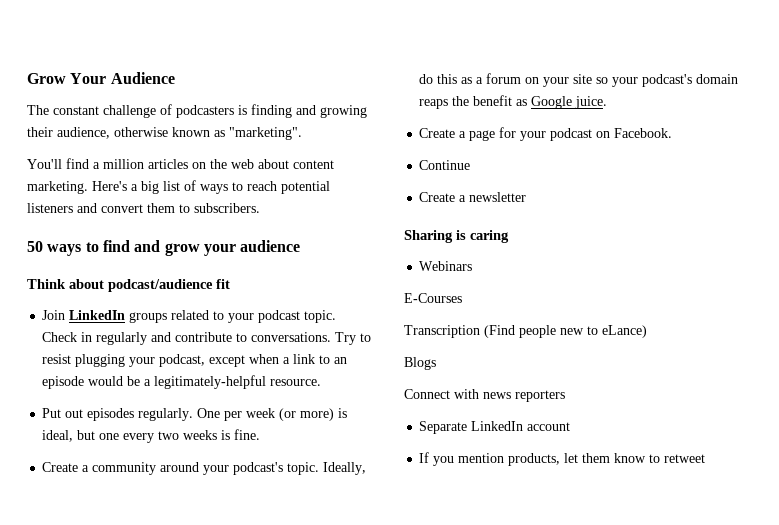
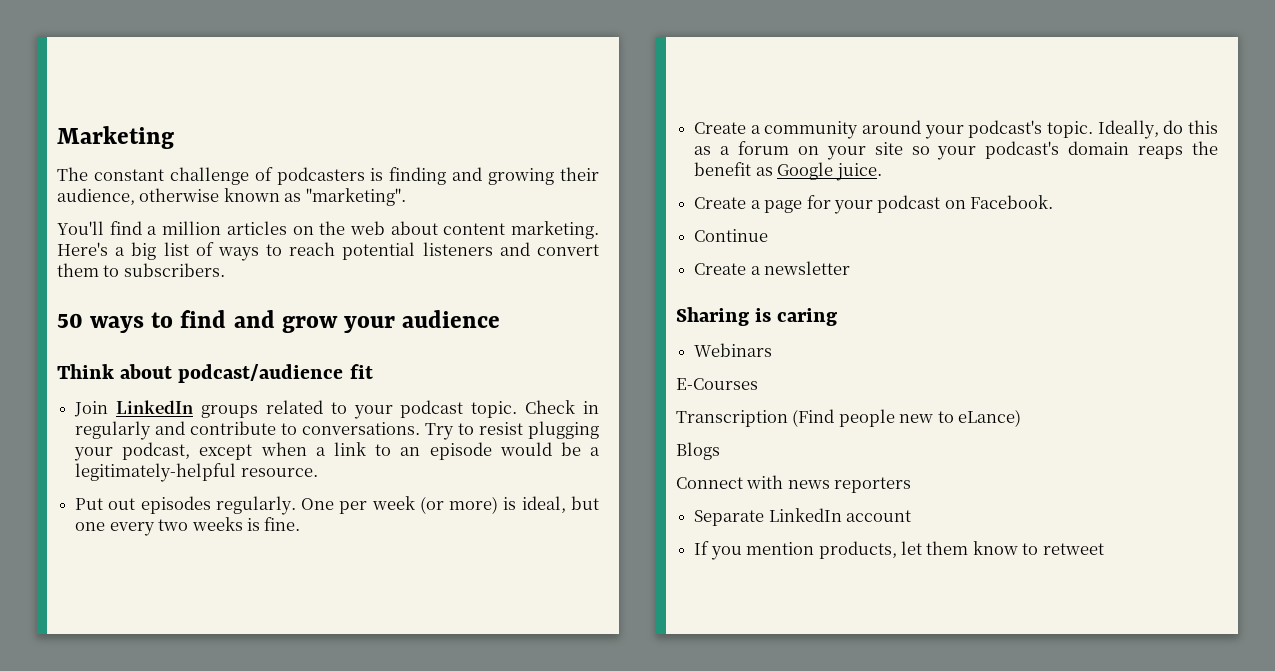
[27,72,175,84] Grow Your Audience -> [57,126,174,149] Marketing

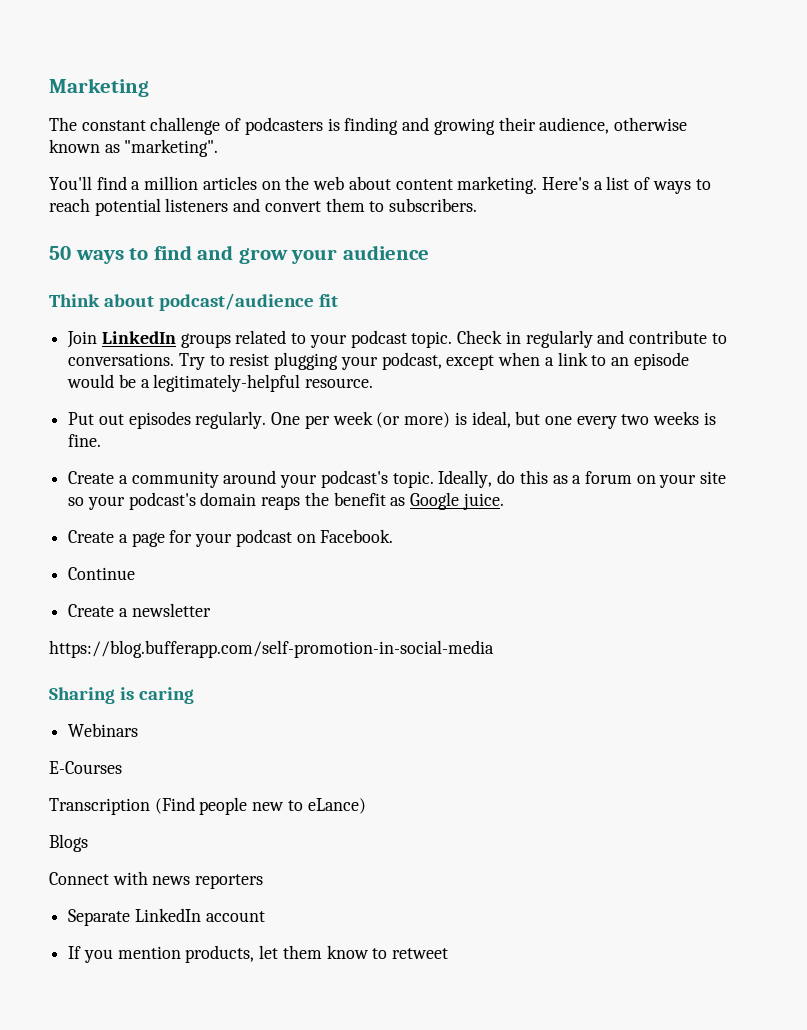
[131,242,157,260] big -> (603, 185) none
(851, 268) none -> [49,640,494,658] // https://blog.bufferapp.com/self-promotion-in-social-media

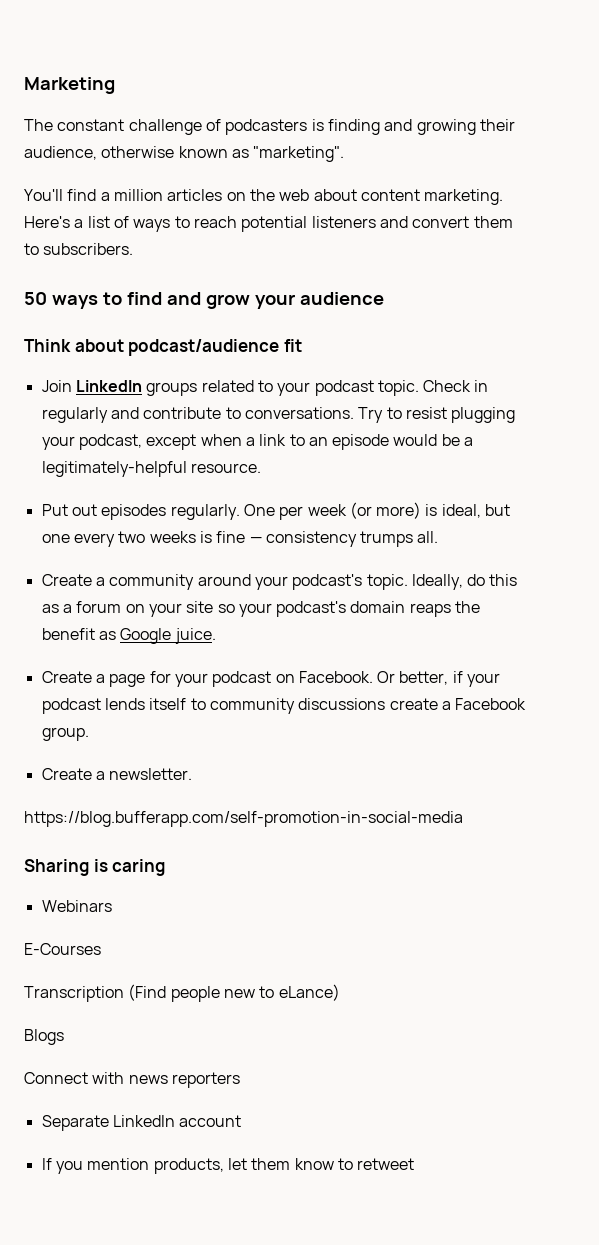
[68,434,102,447] fine. -> [216,531,439,547] fine — consistency trumps all.
[68,567,136,580] [68,603,211,617] // Continue // Create a newsletter -> [377,671,501,687] [41,698,527,714] [41,727,89,741] [41,768,193,780] Or better, if your podcast lends itself to community discussions create a Facebook group. // Create a newsletter.

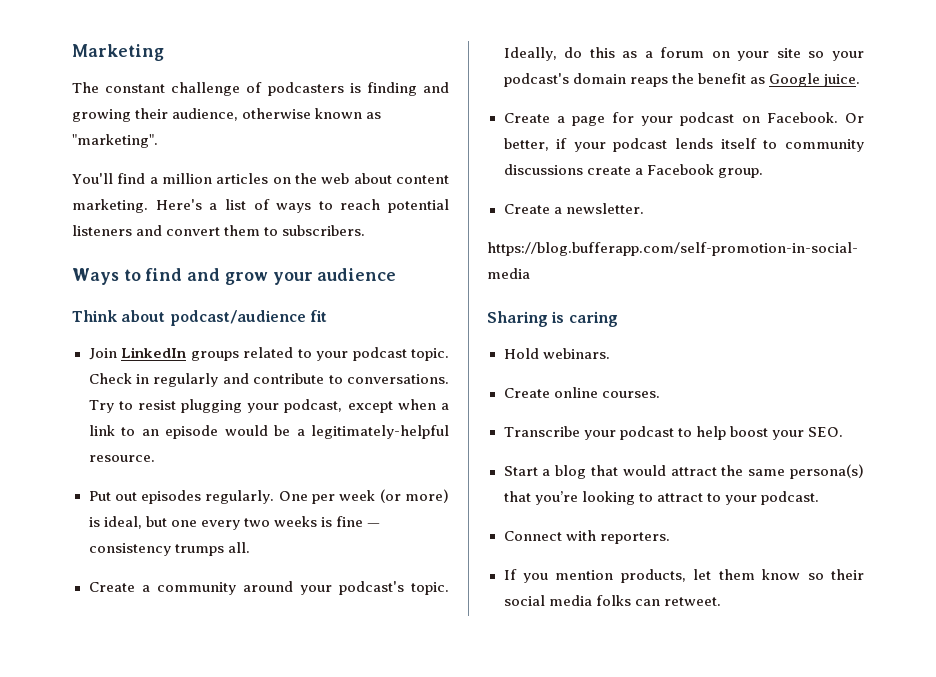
[24,292,98,309] 50 ways -> [72,268,119,285] Ways
[41,900,112,912] [24,943,101,955] [24,984,340,1002] [24,1029,64,1045] [24,1072,240,1088] [41,1115,242,1131] Webinars // E-Courses // Transcription (Find people new to eLance) // Blogs // Connect with news reporters // Separate LinkedIn account -> [503,348,610,359] [503,387,660,398] [503,426,843,440] [503,464,864,479] [503,491,819,505] [503,530,670,544] Hold webinars. // Create online courses. // Transcribe your podcast to help boost your SEO. // Start a blog that would attract the same persona(s) that you’re looking to attract to your podcast. // Connect with reporters.
[337,1158,415,1170] to retweet -> [807,569,864,580] [503,595,721,606] so their social media folks can retweet.

